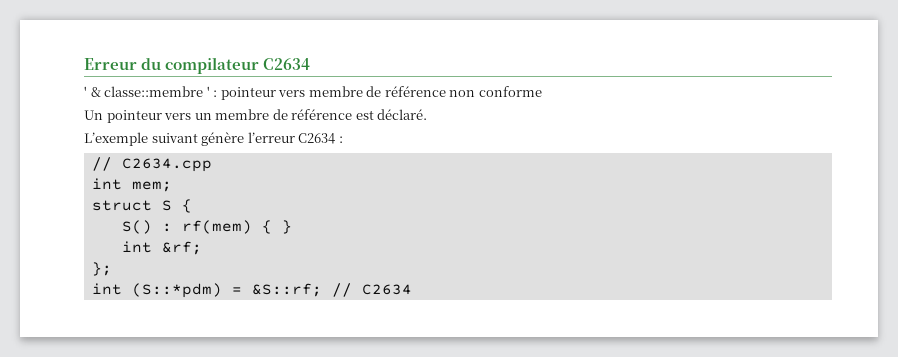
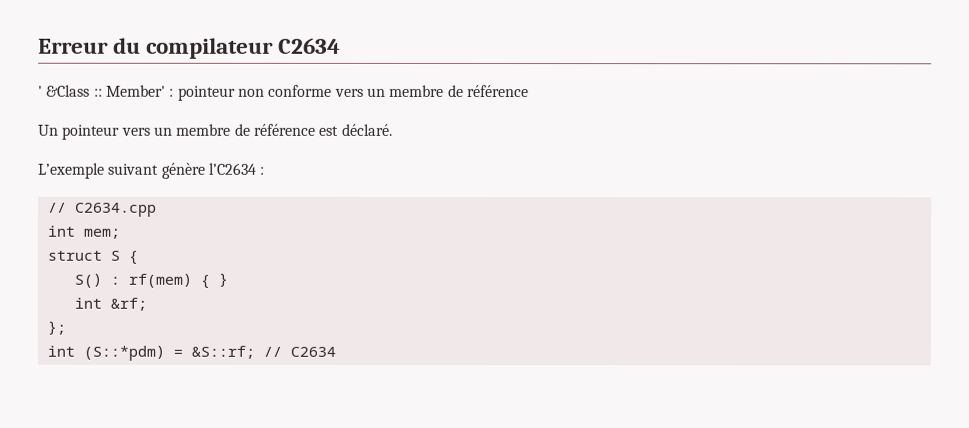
[90,86,542,100] & classe::membre ' : pointeur vers membre de référence non conforme -> [46,84,529,101] &Class :: Member' : pointeur non conforme vers un membre de référence
[247,132,336,144] l’erreur C2634 -> [208,162,257,175] l’C2634

